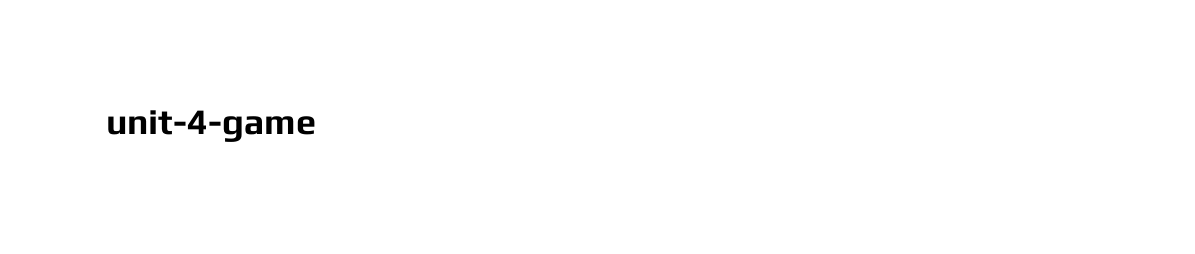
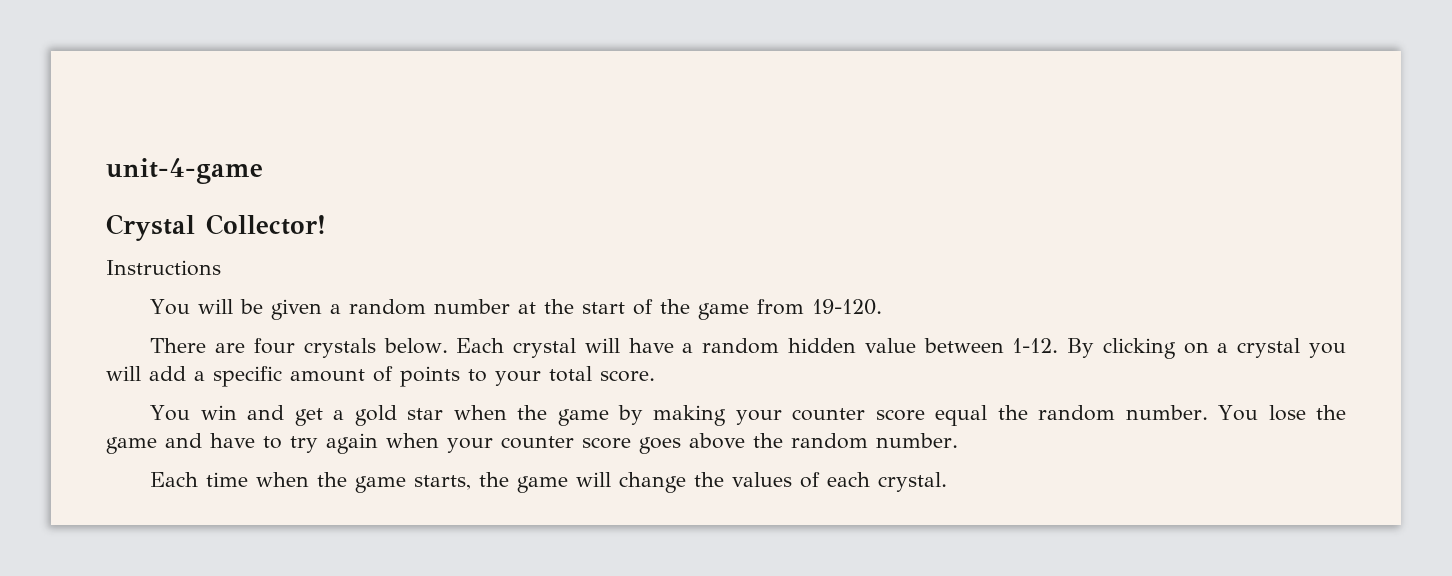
(316, 126) none -> [106,214,326,241] [106,260,221,276] [150,299,883,320] [150,338,1347,359] [106,366,655,387] [150,405,1346,426] [106,433,958,454] [150,472,948,493] // Crystal Collector! // Instructions // You will be given a random number at the start of the game from 19-120. // There are four crystals below. Each crystal will have a random hidden value between 1-12. By clicking on a crystal you will add a specific amount of points to your total score. // You win and get a gold star when the game by making your counter score equal the random number. You lose the game and have to try again when your counter score goes above the random number. // Each time when the game starts, the game will change the values of each crystal.

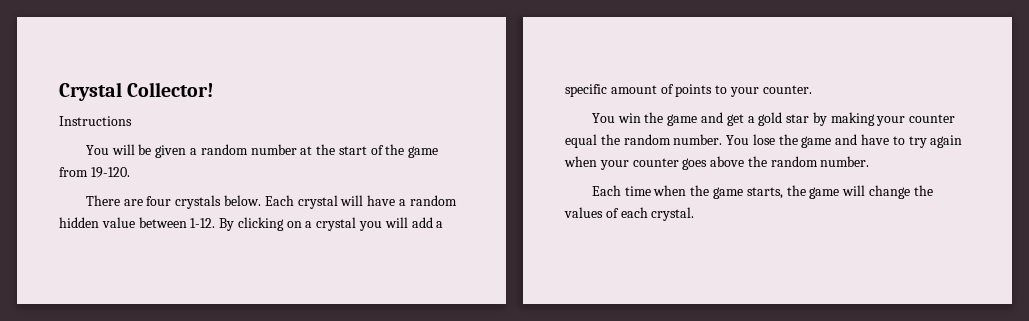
[106,158,263,184] unit-4-game // -> (59, 91) none
[549,366,655,382] total score. -> [762,85,812,94] counter.
(237, 412) none -> [644,112,698,126] the game
[453,405,609,426] when the game -> (810, 118) none
[875,409,925,421] score -> (956, 118) none
[582,437,631,449] score -> (679, 162) none

